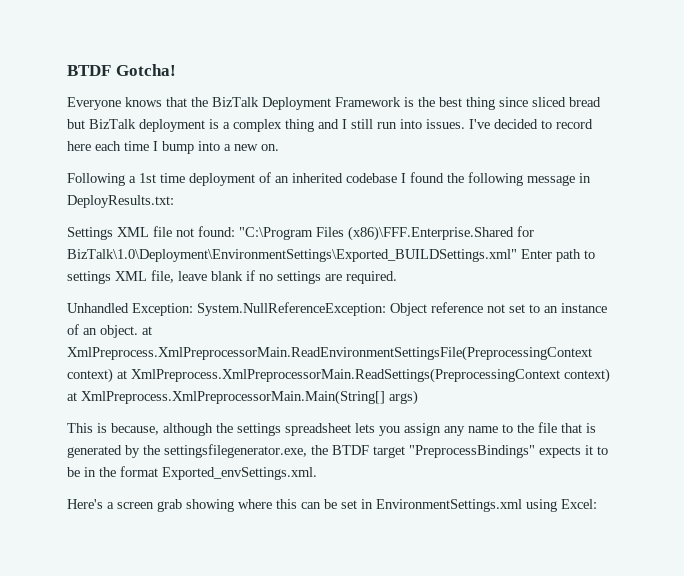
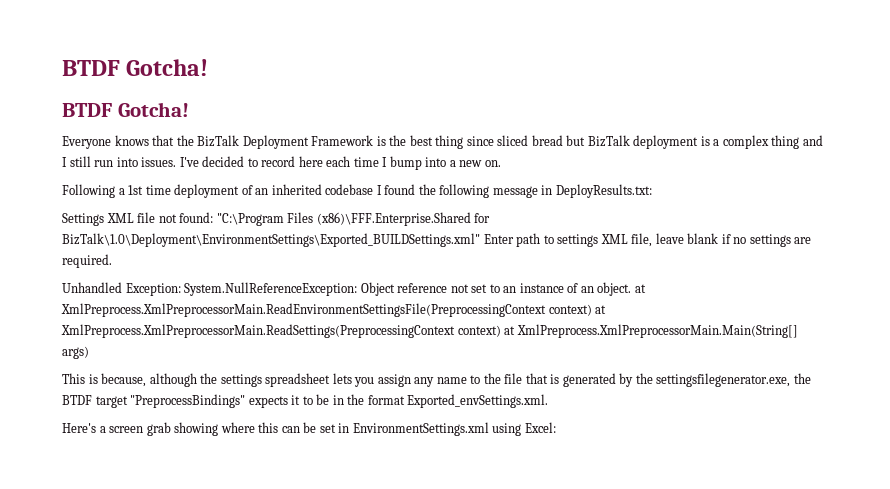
[67,64,176,76] BTDF Gotcha! -> [62,59,209,76] [62,102,189,117] BTDF Gotcha! // BTDF Gotcha!

